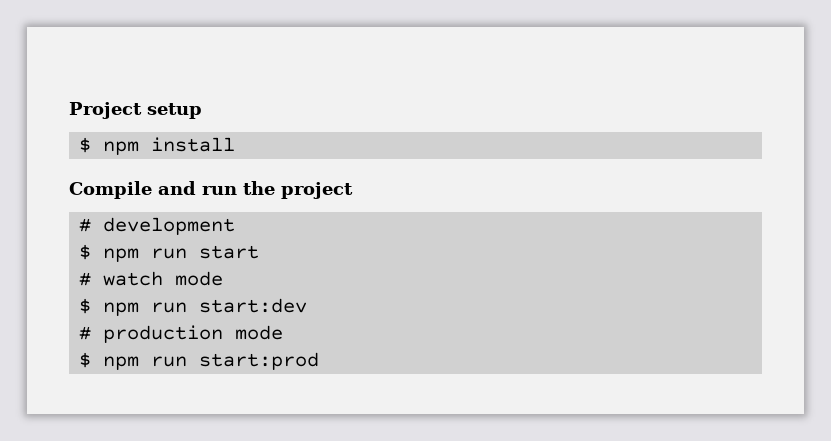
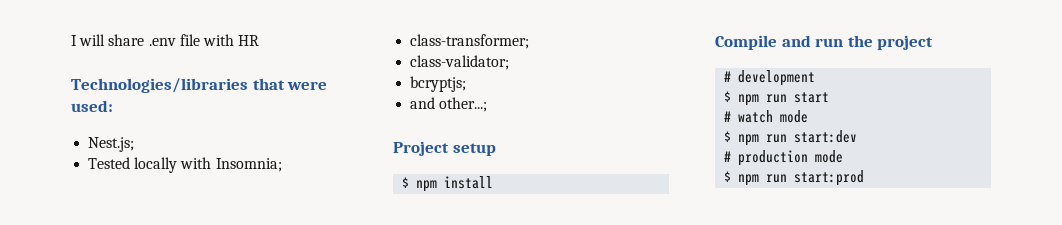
(69, 110) none -> [71,34,260,46] [71,78,328,93] [71,100,113,112] [88,137,135,152] [88,157,282,173] [410,34,530,49] [410,55,510,70] [410,76,467,92] [410,97,488,112] I will share .env file with HR // Technologies/libraries that were used: // Nest.js; // Tested locally with Insomnia; // class-transformer; // class-validator; // bcryptjs; // and other...; //

